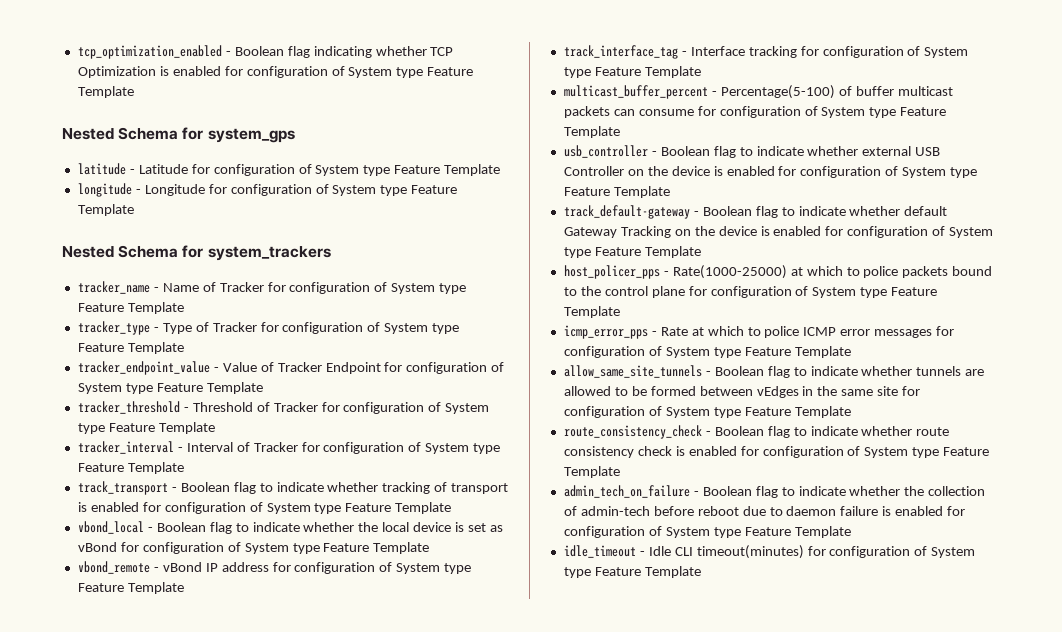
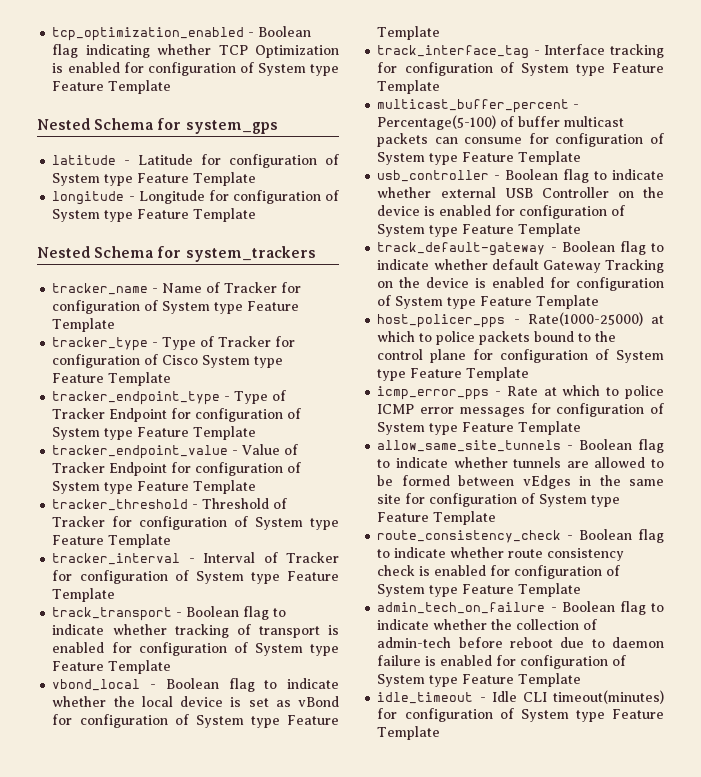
(381, 327) none -> [162,355,284,368] [52,372,172,386] [52,390,287,405] [52,408,302,422] Cisco System type Feature Template // tracker_endpoint_type - Type of Tracker Endpoint for configuration of
[77,561,472,574] [77,582,184,594] // vbond_remote - vBond IP address for configuration of System type Feature Template -> (441, 33) none

